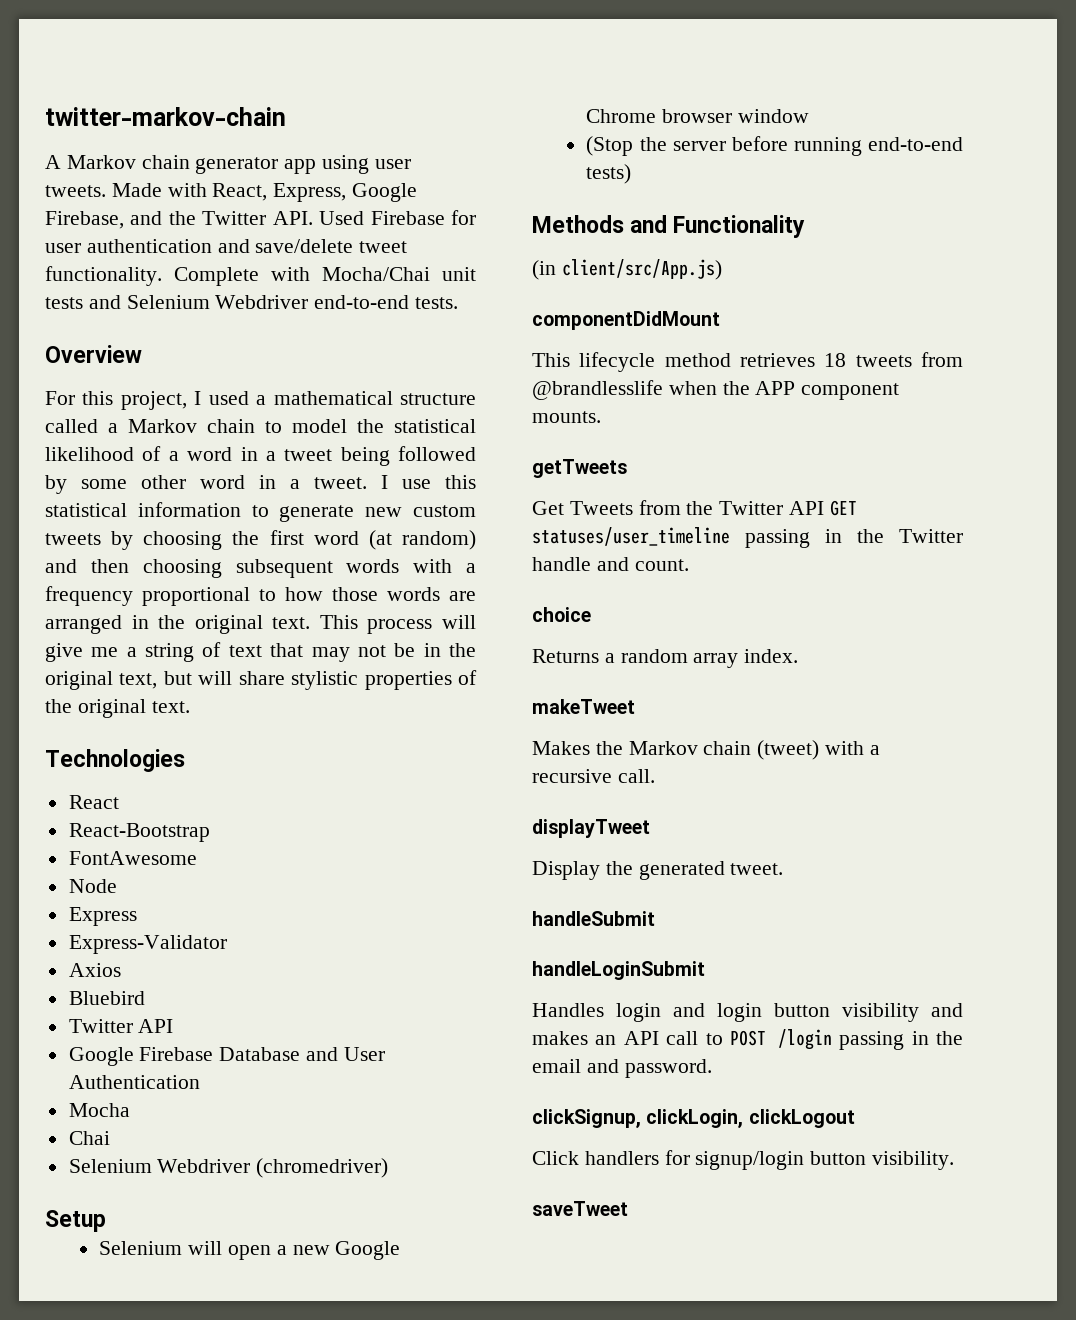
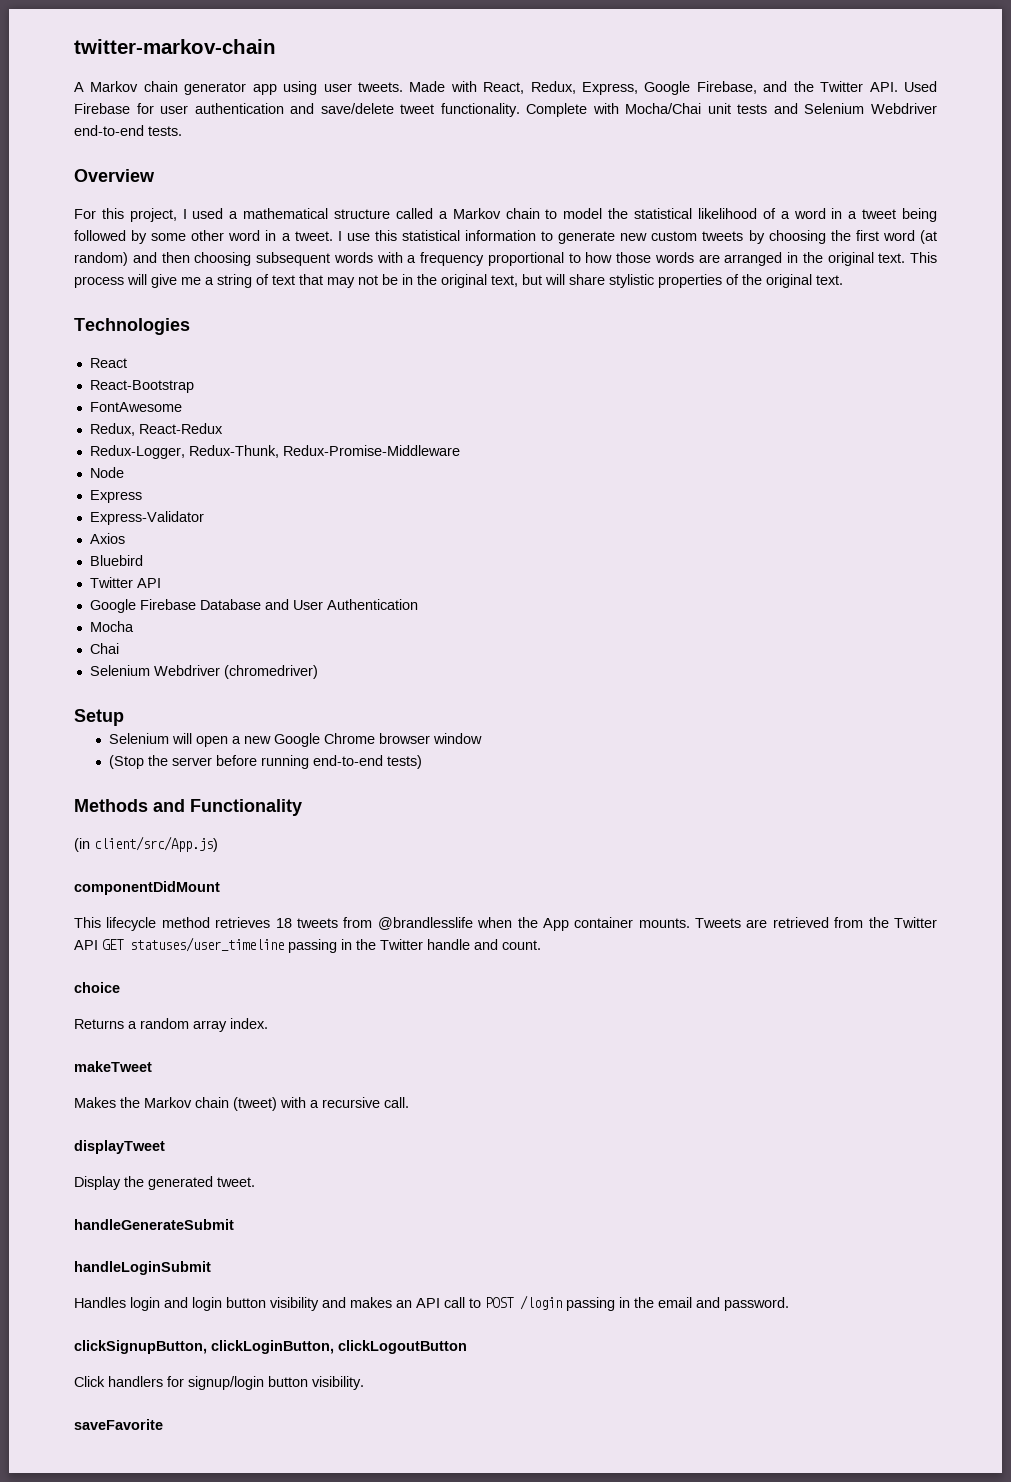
(268, 192) none -> [530,81,576,94] Redux,
(197, 858) none -> [89,423,223,436] [89,445,460,459] // Redux, React-Redux // Redux-Logger, Redux-Thunk, Redux-Promise-Middleware
[755,381,900,400] APP component -> [542,917,634,931] App container
[532,459,627,478] [532,501,633,515] // getTweets // Get Tweets -> [695,917,829,928] Tweets are retrieved
[532,911,655,926] handleSubmit -> [74,1219,234,1230] handleGenerateSubmit
[532,1109,855,1128] clickSignup, clickLogin, clickLogout -> [74,1340,467,1354] clickSignupButton, clickLoginButton, clickLogoutButton
[532,1201,628,1216] saveTweet -> [74,1419,163,1430] saveFavorite

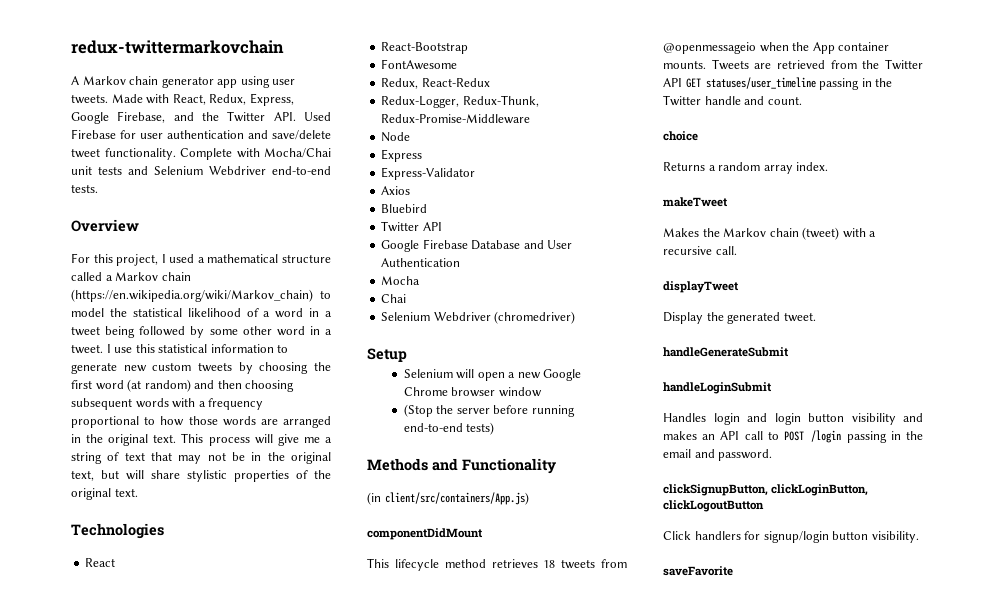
[74,39,276,54] twitter-markov-chain -> [71,40,284,54] redux-twittermarkovchain
(540, 213) none -> [71,289,313,302] (https://en.wikipedia.org/wiki/Markov_chain)
[94,836,218,852] client/src/App.js) -> [384,492,529,505] client/src/containers/App.js)
[377,917,473,930] @brandlesslife -> [663,42,756,54] @openmessageio

